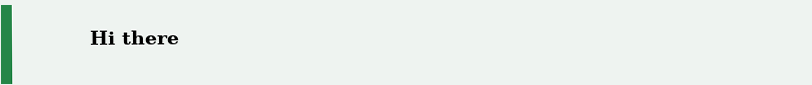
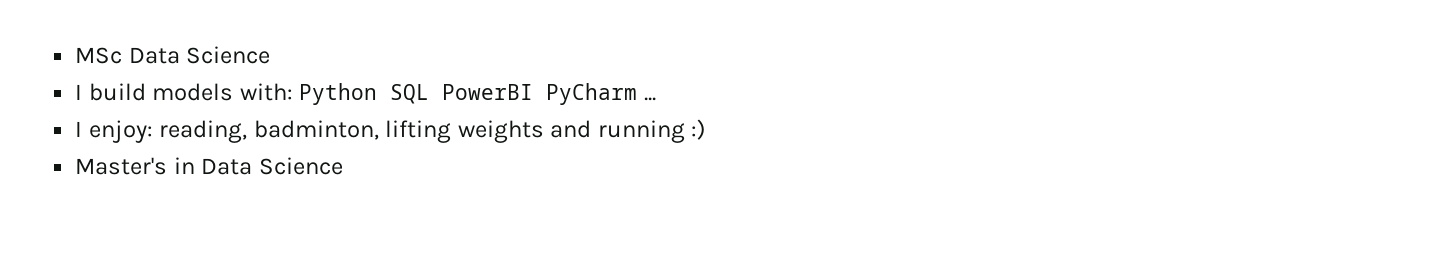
[89,30,180,45] Hi there -> [75,46,271,64] [75,83,656,105] [75,119,707,143] [75,157,343,175] MSc Data Science // I build models with: Python SQL PowerBI PyCharm ... // I enjoy: reading, badminton, lifting weights and running :) // Master's in Data Science

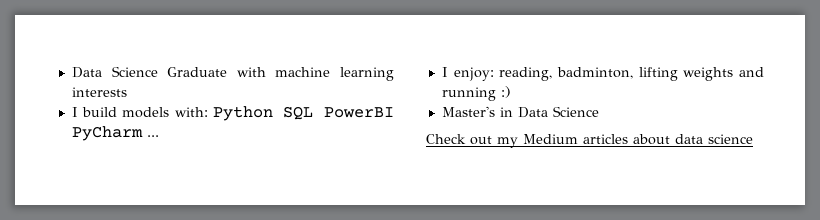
[75,46,271,64] MSc Data Science -> [71,66,395,81] [71,87,127,97] Data Science Graduate with machine learning interests
(343, 166) none -> [426,134,753,148] // Check out my Medium articles about data science

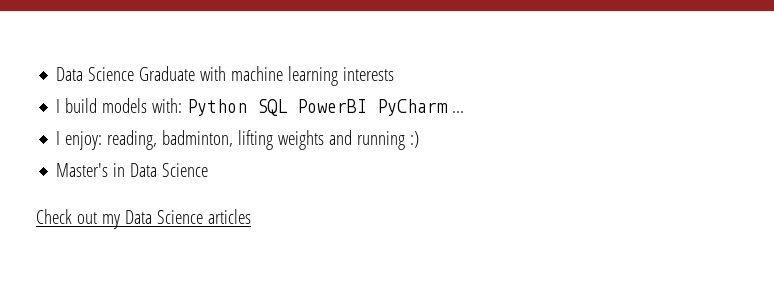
[523,134,753,145] Medium articles about data science -> [124,209,251,224] Data Science articles

